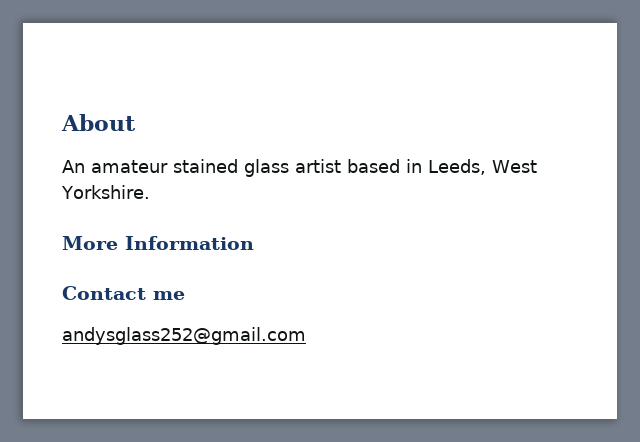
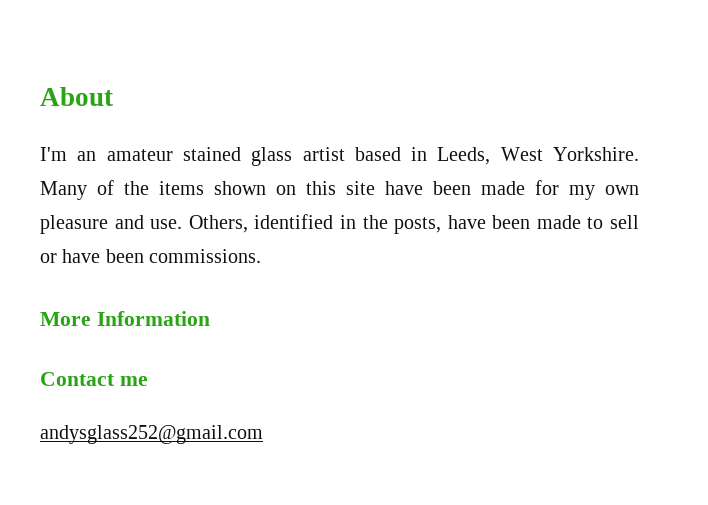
[62,160,85,173] An -> [40,147,97,161] I'm an
(150, 192) none -> [40,180,639,200] [40,214,639,234] [40,249,262,263] Many of the items shown on this site have been made for my own pleasure and use. Others, identified in the posts, have been made to sell or have been commissions.

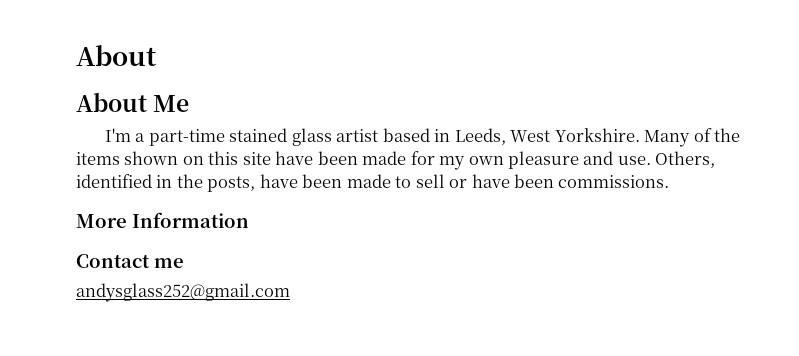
[40,87,113,106] About -> [76,45,157,66] [76,92,190,112] About // About Me
[77,149,173,161] an amateur -> [135,129,225,146] a part-time

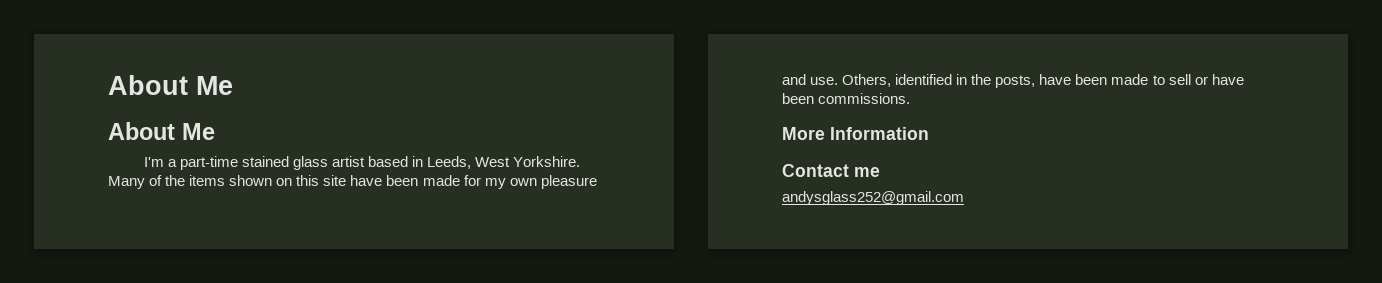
[76,45,157,66] About -> [108,75,233,95] About Me

